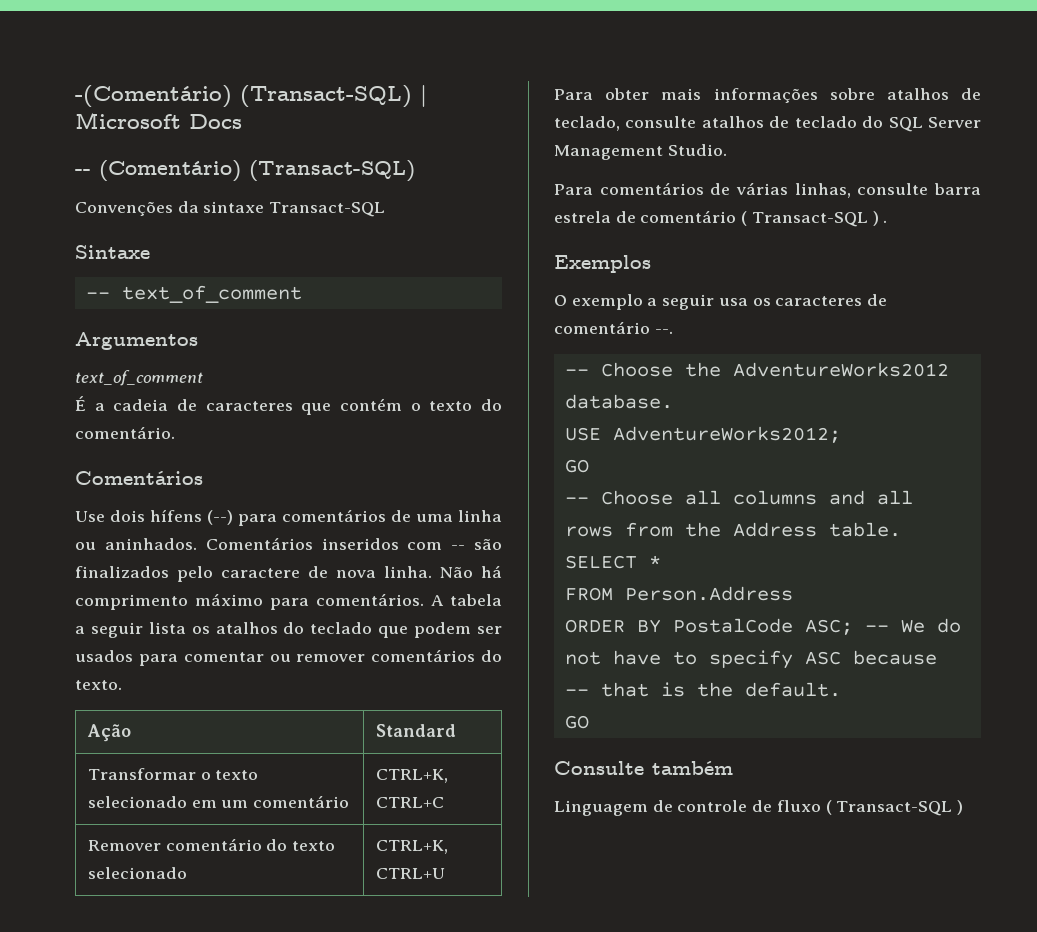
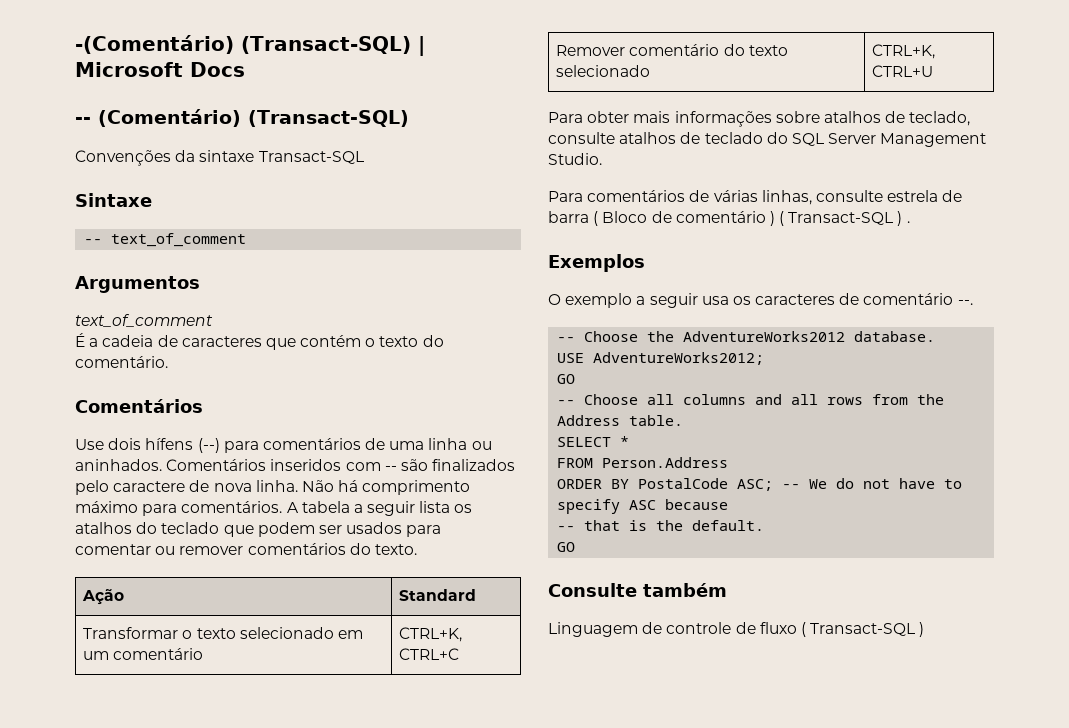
[934,183,981,195] barra -> (883, 196) none
[640,210,737,223] comentário -> [548,211,775,226] barra ( Bloco de comentário )

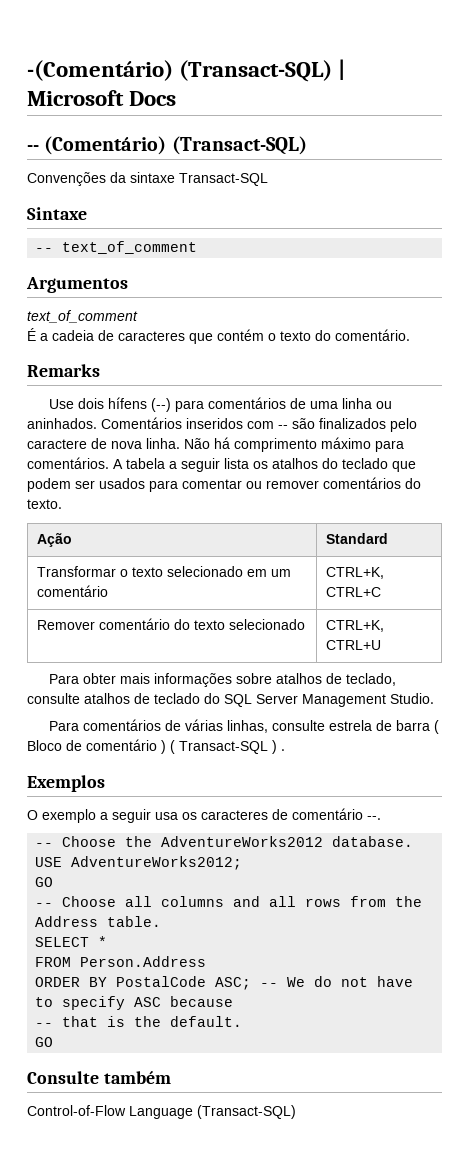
[75,399,203,413] Comentários -> [27,364,100,377] Remarks
[548,622,925,637] Linguagem de controle de fluxo ( Transact-SQL ) -> [27,1105,296,1119] Control-of-Flow Language (Transact-SQL)

